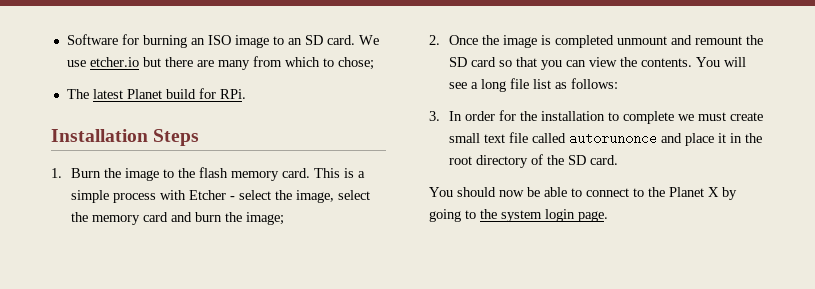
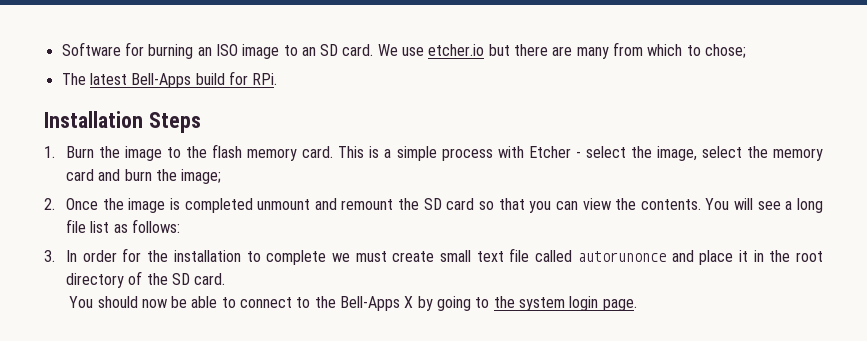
[126,89,162,99] Planet -> [131,73,192,88] Bell-Apps
[669,187,704,197] Planet -> [340,296,401,311] Bell-Apps

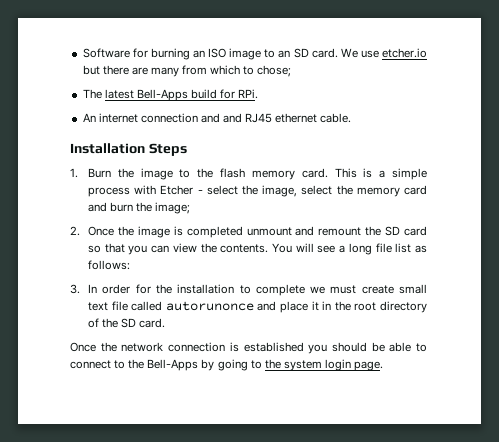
(278, 79) none -> [82,113,352,123] // An internet connection and and RJ45 ethernet cable.
[69,296,167,308] You should now -> [70,342,367,354] Once the network connection is established you should
[404,296,414,308] X -> (199, 365) none

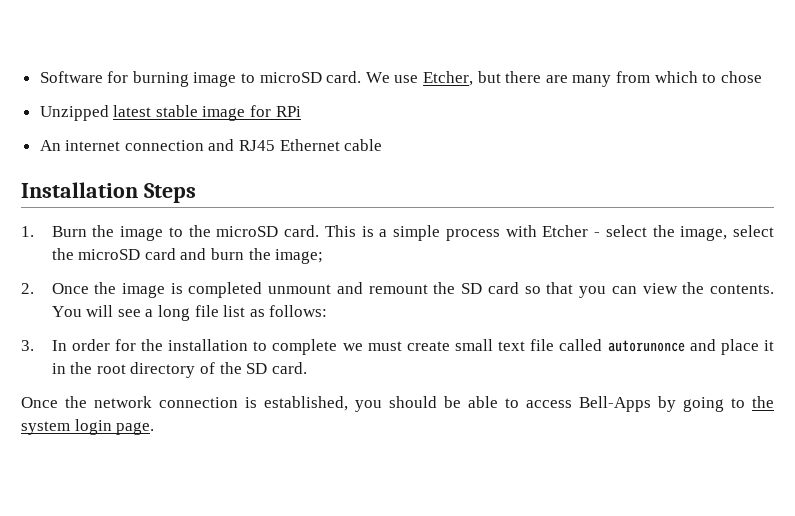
[192,48,309,60] an ISO image to an SD -> [193,72,322,87] image to microSD
[382,48,428,58] etcher.io -> [423,71,474,86] Etcher,
[257,65,292,77] [82,89,259,101] chose; // The latest Bell-Apps build for RPi. -> [720,71,762,83] [39,105,301,121] chose // Unzipped latest stable image for RPi
[223,113,352,123] and RJ45 ethernet cable. -> [239,139,383,151] RJ45 Ethernet cable
[220,168,295,180] flash memory -> [216,226,279,237] microSD
[356,187,400,197] memory -> [78,249,141,260] microSD
[243,342,304,352] established -> [264,396,348,411] established,
[70,359,145,369] connect to the -> [526,400,572,408] access

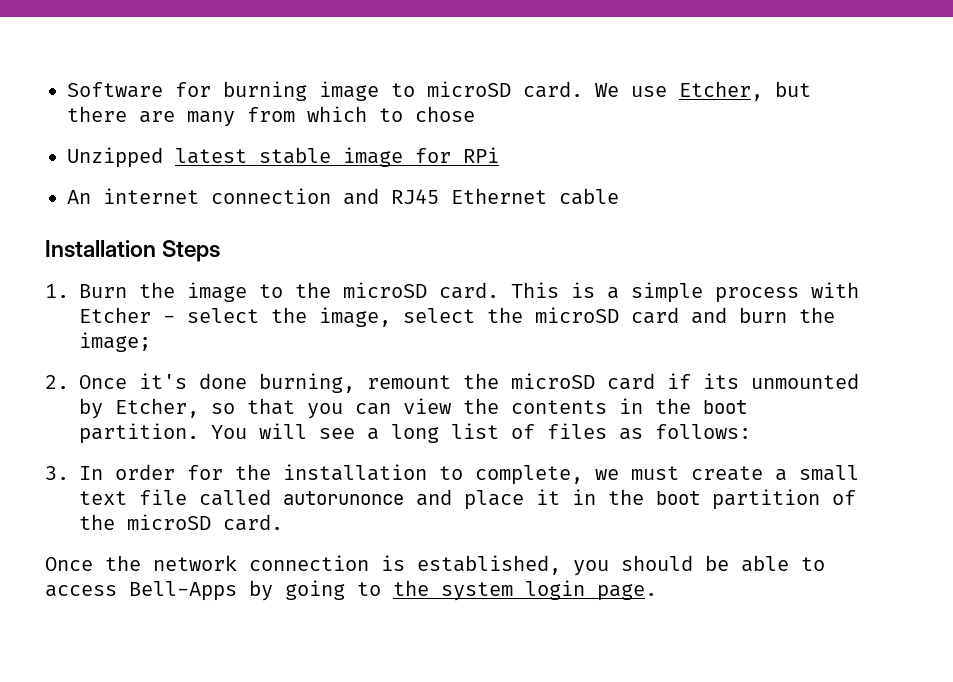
[94,282,519,298] the image is completed unmount and remount the SD card -> [139,373,860,393] [79,398,200,419] it's done burning, remount the microSD card if its unmounted by Etcher,
[710,284,774,294] contents. -> [511,398,748,414] [79,423,200,444] contents in the boot partition.
[194,305,246,317] file list -> [451,423,608,439] list of files
[272,339,338,355] complete -> [475,465,584,485] complete,
(450, 346) none -> [775,469,788,481] a
[96,362,196,378] root directory -> [656,489,821,510] boot partition
[246,363,268,374] SD -> [127,514,212,530] microSD

